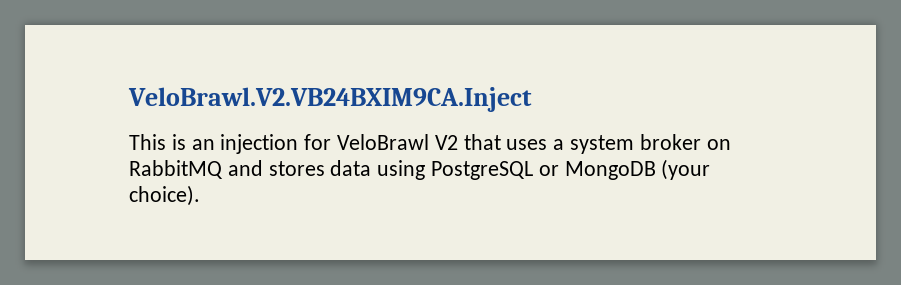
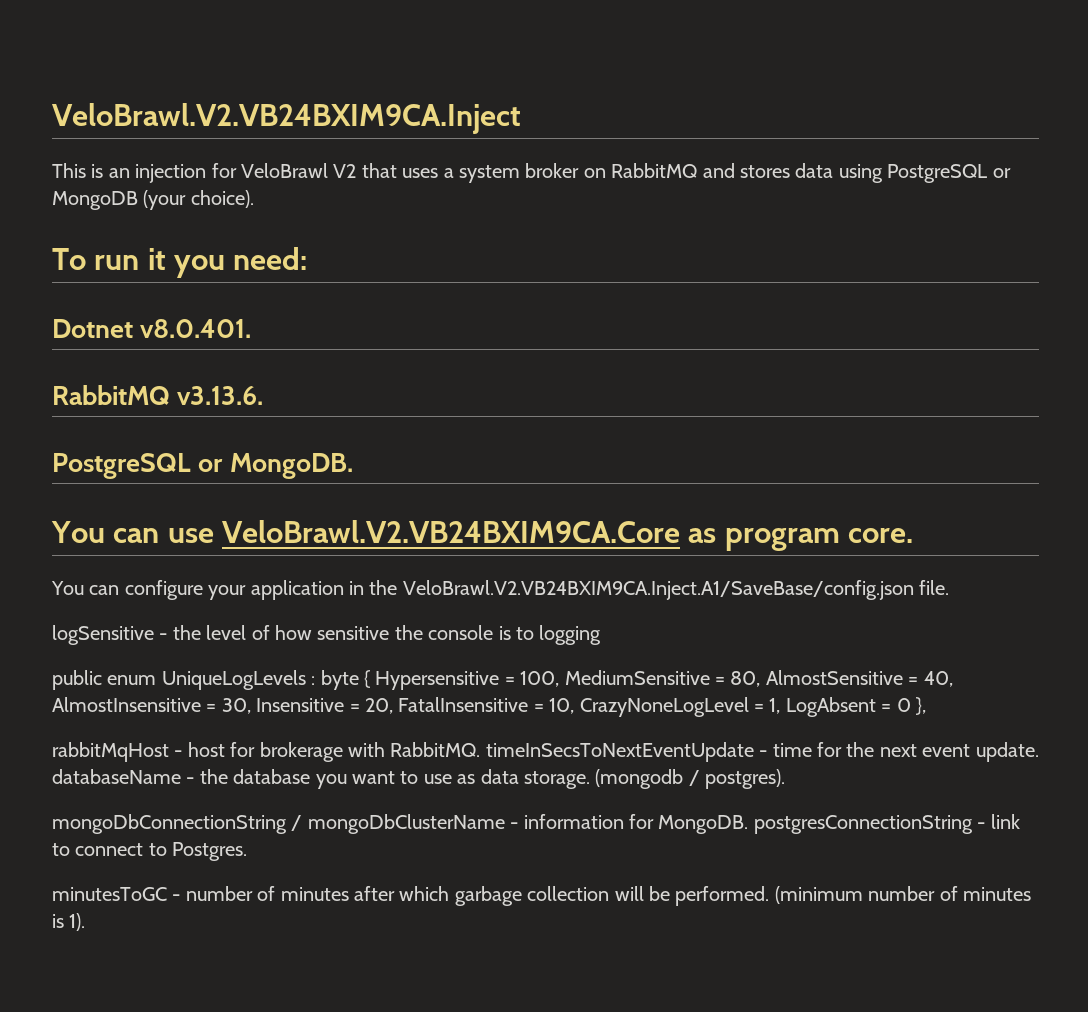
(200, 195) none -> [52,247,308,278] [52,319,252,338] [52,385,264,405] [52,453,353,479] [51,520,914,551] [51,580,950,600] [52,625,602,645] [52,670,953,690] [52,697,926,717] [52,742,1039,762] [52,769,786,789] [52,814,1020,834] [52,842,248,861] [52,886,1031,906] [52,913,86,931] // To run it you need: // Dotnet v8.0.401. // RabbitMQ v3.13.6. // PostgreSQL or MongoDB. // You can use VeloBrawl.V2.VB24BXIM9CA.Core as program core. // You can configure your application in the VeloBrawl.V2.VB24BXIM9CA.Inject.A1/SaveBase/config.json file. // logSensitive - the level of how sensitive the console is to logging // public enum UniqueLogLevels : byte { Hypersensitive = 100, MediumSensitive = 80, AlmostSensitive = 40, AlmostInsensitive = 30, Insensitive = 20, FatalInsensitive = 10, CrazyNoneLogLevel = 1, LogAbsent = 0 }, // rabbitMqHost - host for brokerage with RabbitMQ. timeInSecsToNextEventUpdate - time for the next event update. databaseName - the database you want to use as data storage. (mongodb / postgres). // mongoDbConnectionString / mongoDbClusterName - information for MongoDB. postgresConnectionString - link to connect to Postgres. // minutesToGC - number of minutes after which garbage collection will be performed. (minimum number of minutes is 1).

